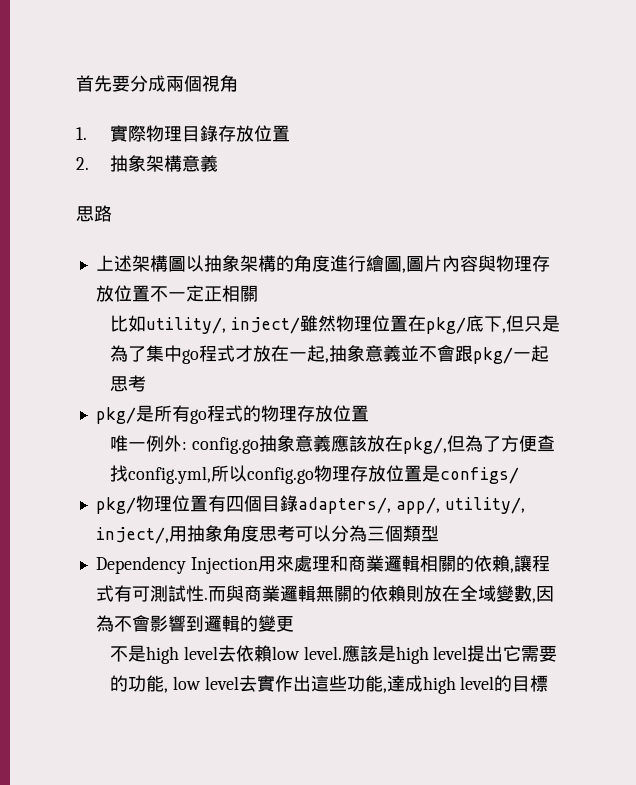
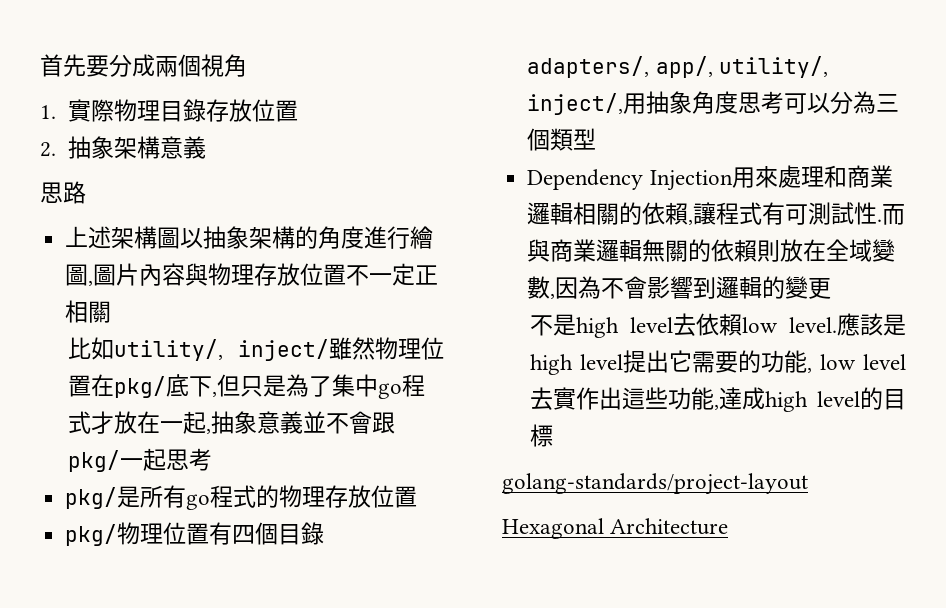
[109,435,555,454] [109,465,519,484] // 唯一例外: config.go抽象意義應該放在pkg/,但為了方便查找config.yml,所以config.go物理存放位置是configs/ -> (418, 497) none
(549, 683) none -> [502,473,808,495] [502,518,729,539] // golang-standards/project-layout // Hexagonal Architecture

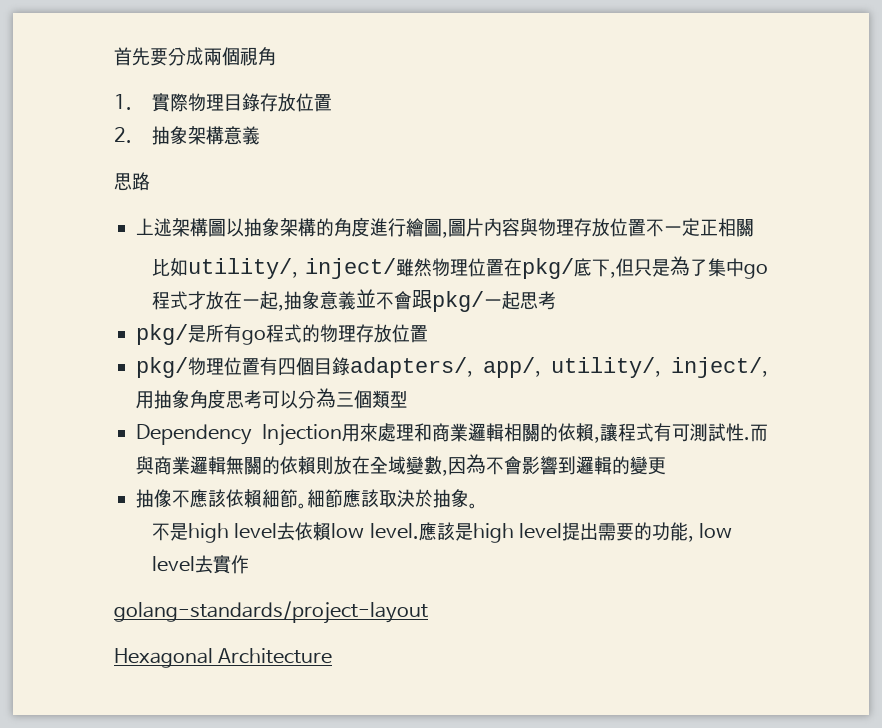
(832, 288) none -> [136,489,478,509] // 抽像不應該依賴細節。細節應該取決於抽象。
[669,350,693,372] 它 -> (599, 531) none
[599,387,906,412] [530,424,554,447] 出這些功能,達成high level的目標 -> (249, 564) none

